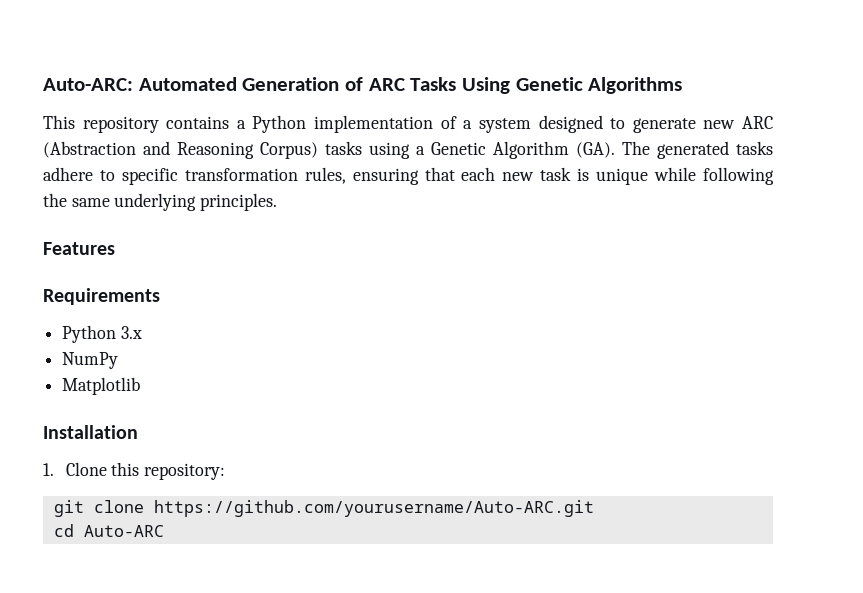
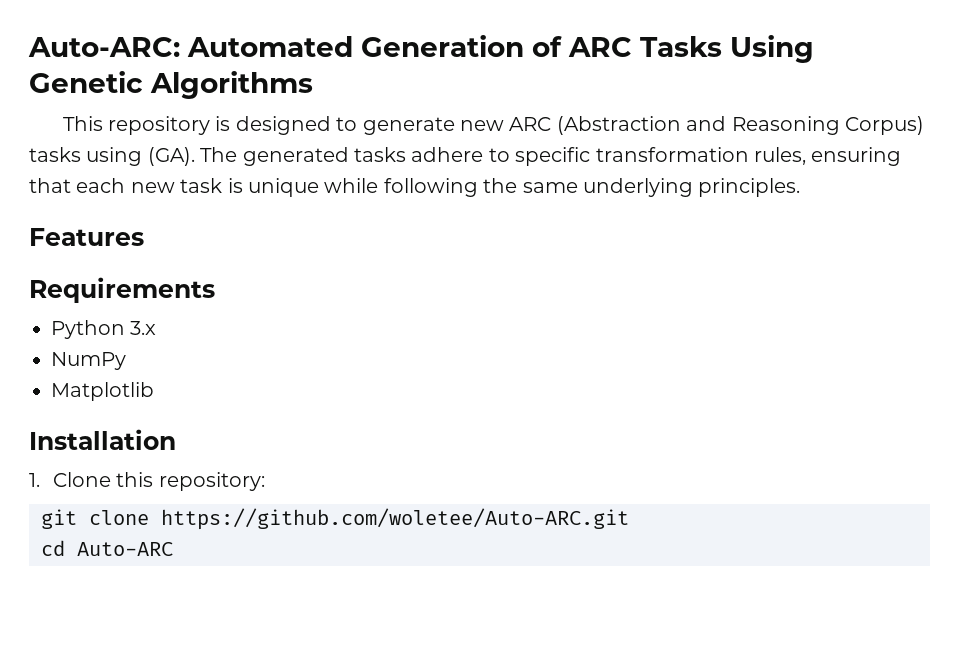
[166,115,531,133] contains a Python implementation of a system -> [215,116,231,131] is
[416,141,569,159] a Genetic Algorithm -> (143, 156) none
[153,500,594,517] https://github.com/yourusername/Auto-ARC.git -> [161,508,629,530] https://github.com/woletee/Auto-ARC.git

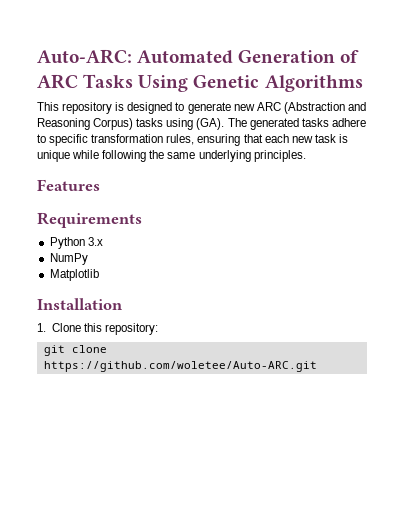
[41,540,173,556] // cd Auto-ARC -> (317, 366) none

